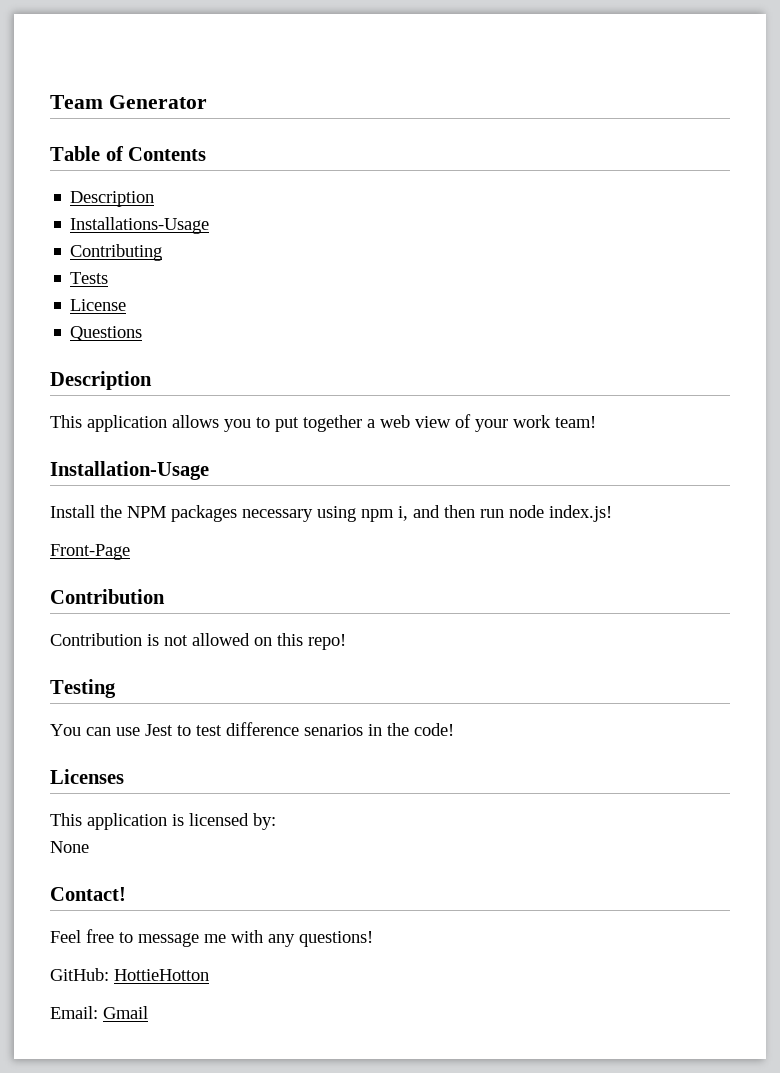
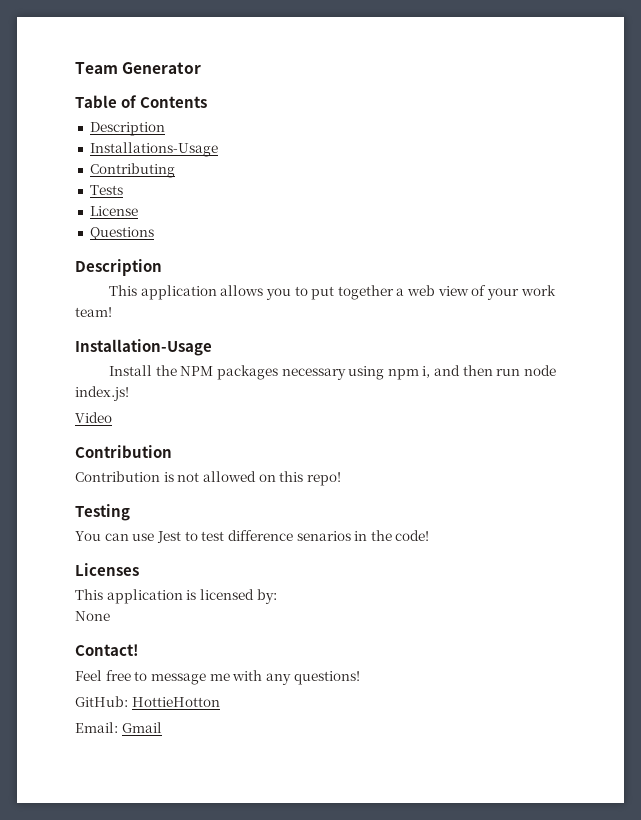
[50,544,130,560] Front-Page -> [75,412,112,423] Video

